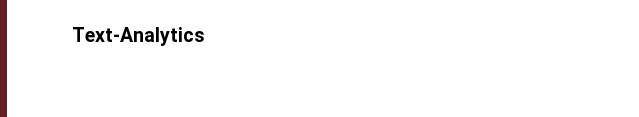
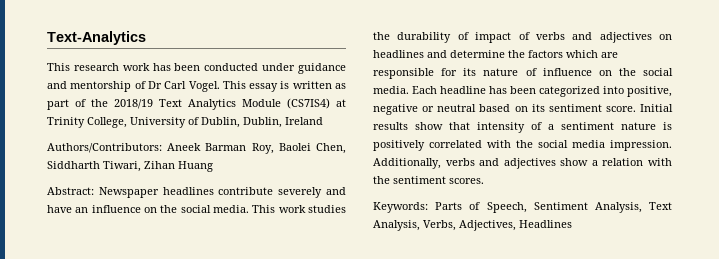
(205, 36) none -> [47,63,346,74] [47,81,347,92] [47,98,346,110] [47,117,323,128] [47,143,346,154] [47,161,213,172] [47,187,347,198] [47,205,346,213] [373,32,672,43] [373,50,618,58] [373,68,673,79] [373,86,672,97] [373,104,673,115] [373,122,672,133] [373,140,672,151] [373,158,672,169] [373,176,484,184] [373,202,672,213] [373,220,572,231] // This research work has been conducted under guidance and mentorship of Dr Carl Vogel. This essay is written as part of the 2018/19 Text Analytics Module (CS7IS4) at Trinity College, University of Dublin, Dublin, Ireland // Authors/Contributors: Aneek Barman Roy, Baolei Chen, Siddharth Tiwari, Zihan Huang // Abstract: Newspaper headlines contribute severely and have an influence on the social media. This work studies the durability of impact of verbs and adjectives on headlines and determine the factors which are responsible for its nature of influence on the social media. Each headline has been categorized into positive, negative or neutral based on its sentiment score. Initial results show that intensity of a sentiment nature is positively correlated with the social media impression. Additionally, verbs and adjectives show a relation with the sentiment scores. // Keywords: Parts of Speech, Sentiment Analysis, Text Analysis, Verbs, Adjectives, Headlines

